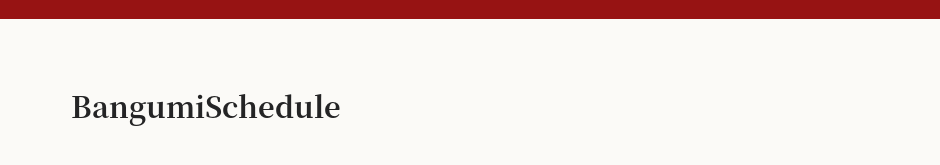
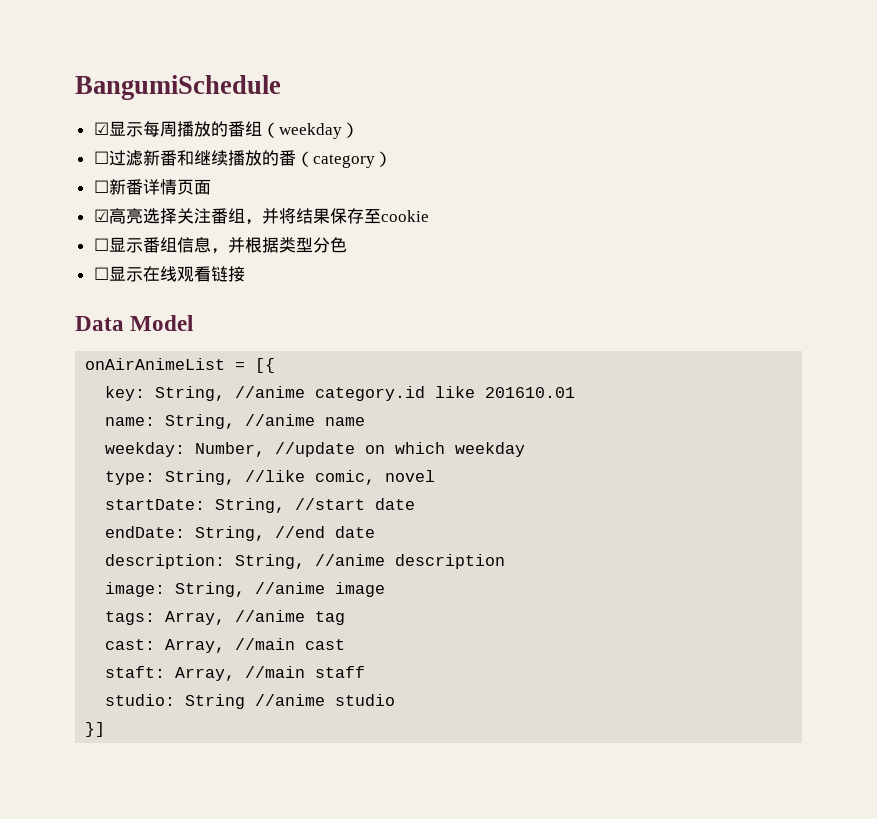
(341, 110) none -> [93,121,359,139] [93,150,392,168] [93,179,211,195] [93,208,429,225] [93,237,347,254] [93,266,245,282] [75,315,194,331] [85,358,276,373] [105,386,576,401] [105,414,366,429] [105,442,526,457] [105,470,436,485] [105,498,416,513] [105,526,376,541] [105,554,506,569] [105,582,386,597] [105,610,346,625] [105,638,346,653] [105,666,366,681] [105,694,396,709] [85,722,106,737] // ☑显示每周播放的番组（weekday） // ☐过滤新番和继续播放的番（category） // ☐新番详情页面 // ☑高亮选择关注番组，并将结果保存至cookie // ☐显示番组信息，并根据类型分色 // ☐显示在线观看链接 // Data Model // onAirAnimeList = [{ // key: String, //anime category.id like 201610.01 // name: String, //anime name // weekday: Number, //update on which weekday // type: String, //like comic, novel // startDate: String, //start date // endDate: String, //end date // description: String, //anime description // image: String, //anime image // tags: Array, //anime tag // cast: Array, //main cast // staft: Array, //main staff // studio: String //anime studio // }]

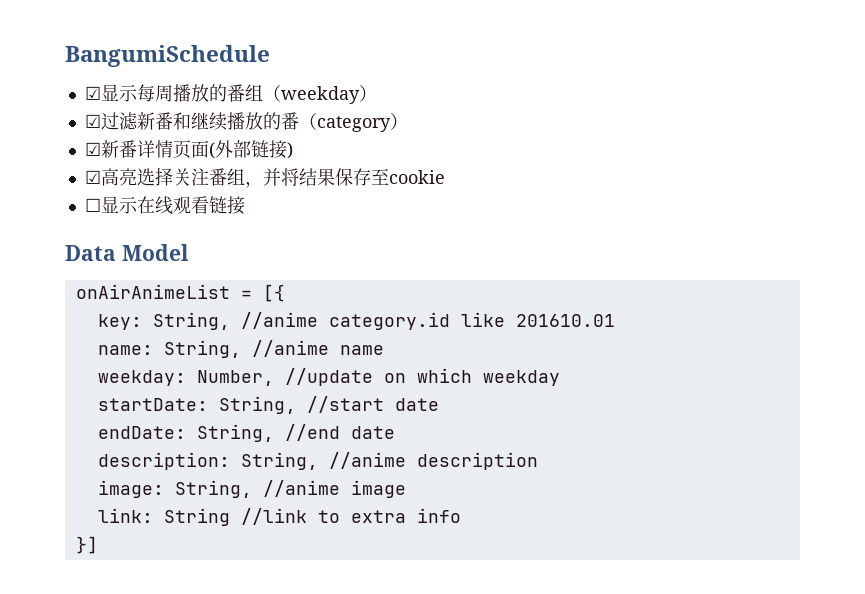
[93,151,109,164] ☐ -> [84,114,101,128] ☑
[93,180,109,193] ☐ -> [84,142,101,156] ☑
(211, 187) none -> [208,140,293,159] (外部链接)
[93,237,347,254] // ☐显示番组信息，并根据类型分色 -> (445, 177) none
[105,470,436,485] // type: String, //like comic, novel -> (560, 378) none
[105,610,346,625] [105,638,346,653] [105,666,366,681] [105,694,396,709] tags: Array, //anime tag // cast: Array, //main cast // staft: Array, //main staff // studio: String //anime studio -> [97,508,461,526] link: String //link to extra info

